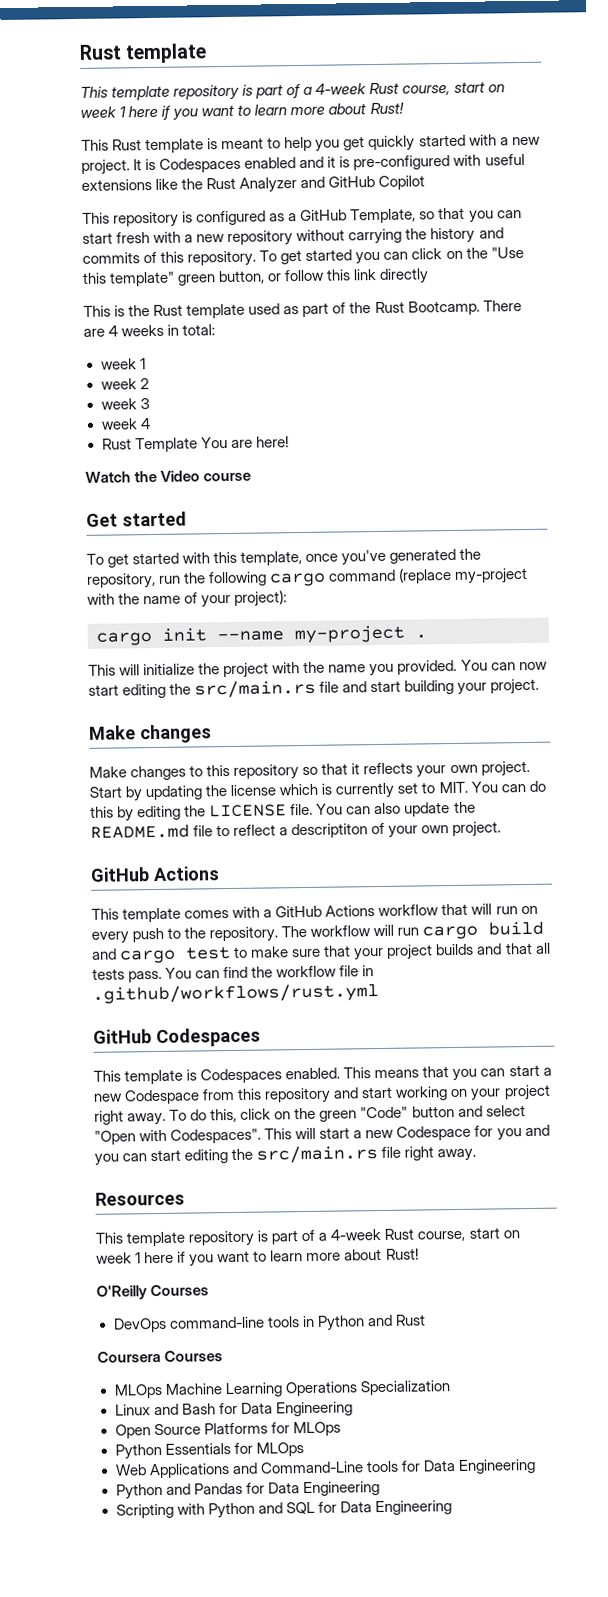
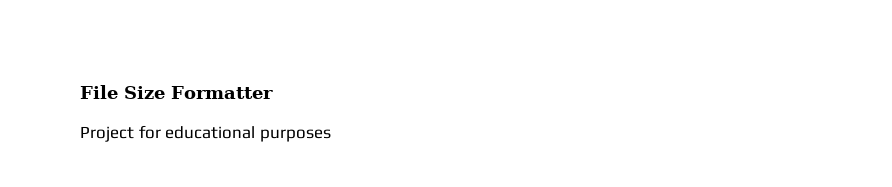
[79,43,208,64] [80,81,505,101] [80,102,404,121] [81,134,541,154] [81,153,525,175] [81,175,426,193] [82,207,522,228] [82,227,504,246] [82,246,524,267] [82,268,430,287] [83,300,522,319] [83,324,216,337] [100,358,146,370] [100,378,149,390] [100,398,150,410] [100,418,151,430] [101,436,289,453] [85,470,252,483] [86,511,187,527] [86,548,482,568] [86,567,529,589] [87,590,288,608] [96,624,427,646] [88,659,548,679] [88,678,540,699] [89,724,212,744] [89,760,530,781] [89,780,546,802] [90,801,476,822] [90,821,502,839] [90,866,220,882] [91,903,538,923] [91,920,545,944] [92,942,551,964] [92,965,375,983] [92,983,379,1004] [93,1027,261,1048] [93,1064,552,1085] [93,1084,551,1105] [94,1105,526,1126] [94,1124,550,1145] [94,1145,477,1166] [95,1191,185,1206] [95,1227,520,1247] [96,1248,419,1267] [96,1284,210,1300] [112,1314,426,1333] [97,1350,224,1363] [113,1380,451,1399] [114,1401,353,1417] [114,1421,341,1439] [114,1442,304,1460] [114,1458,536,1479] [115,1481,380,1500] [115,1500,452,1519] Rust template // This template repository is part of a 4-week Rust course, start on week 1 here if you want to learn more about Rust! // This Rust template is meant to help you get quickly started with a new project. It is Codespaces enabled and it is pre-configured with useful extensions like the Rust Analyzer and GitHub Copilot // This repository is configured as a GitHub Template, so that you can start fresh with a new repository without carrying the history and commits of this repository. To get started you can click on the "Use this template" green button, or follow this link directly // This is the Rust template used as part of the Rust Bootcamp. There are 4 weeks in total: // week 1 // week 2 // week 3 // week 4 // Rust Template You are here! // Watch the Video course // Get started // To get started with this template, once you've generated the repository, run the following cargo command (replace my-project with the name of your project): // cargo init --name my-project . // This will initialize the project with the name you provided. You can now start editing the src/main.rs file and start building your project. // Make changes // Make changes to this repository so that it reflects your own project. Start by updating the license which is currently set to MIT. You can do this by editing the LICENSE file. You can also update the README.md file to reflect a descriptiton of your own project. // GitHub Actions // This template comes with a GitHub Actions workflow that will run on every push to the repository. The workflow will run cargo build and cargo test to make sure that your project builds and that all tests pass. You can find the workflow file in .github/workflows/rust.yml // GitHub Codespaces // This template is Codespaces enabled. This means that you can start a new Codespace from this repository and start working on your project right away. To do this, click on the green "Code" button and select "Open with Codespaces". This will start a new Codespace for you and you can start editing the src/main.rs file right away. // Resources // This template repository is part of a 4-week Rust course, start on week 1 here if you want to learn more about Rust! // O'Reilly Courses // DevOps command-line tools in Python and Rust // Coursera Courses // MLOps Machine Learning Operations Specialization // Linux and Bash for Data Engineering // Open Source Platforms for MLOps // Python Essentials for MLOps // Web Applications and Command-Line tools for Data Engineering // Python and Pandas for Data Engineering // Scripting with Python and SQL for Data Engineering -> [80,85,273,99] [80,125,331,142] File Size Formatter // Project for educational purposes

